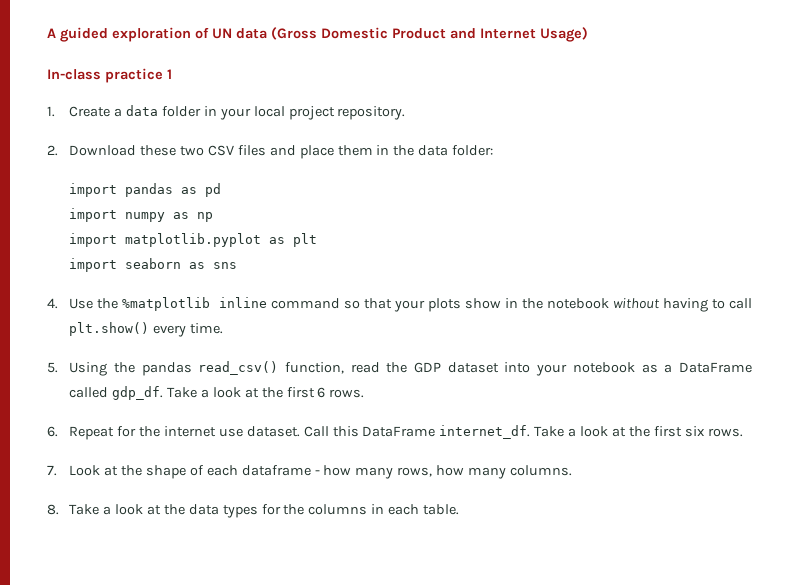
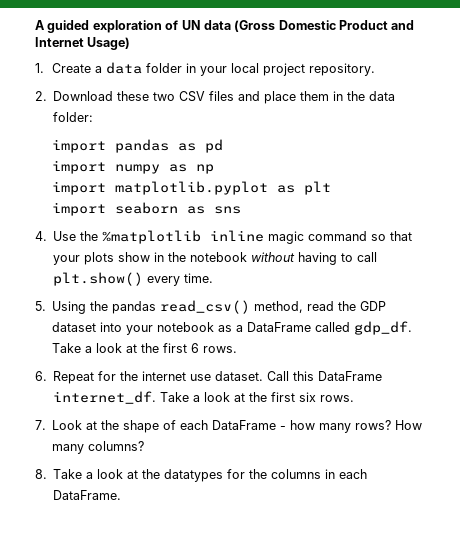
[47,68,172,83] // In-class practice 1 -> (131, 43) none
(267, 302) none -> [268,231,305,244] magic
[284,362,344,374] function, -> [254,301,304,313] method,
[241,465,311,476] dataframe -> [212,420,277,430] DataFrame
[397,465,573,479] rows, how many columns. -> [355,420,423,430] [52,441,145,454] rows? How many columns?
[188,504,258,518] data types -> [164,469,224,482] datatypes
[423,504,460,515] table. -> [53,490,122,500] DataFrame.

